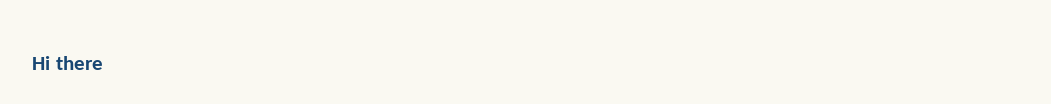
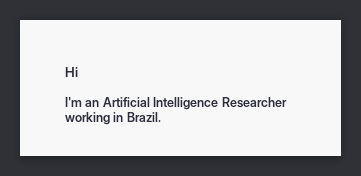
[55,56,103,70] there -> [65,97,287,110] [65,112,161,125] // I'm an Artificial Intelligence Researcher working in Brazil.

